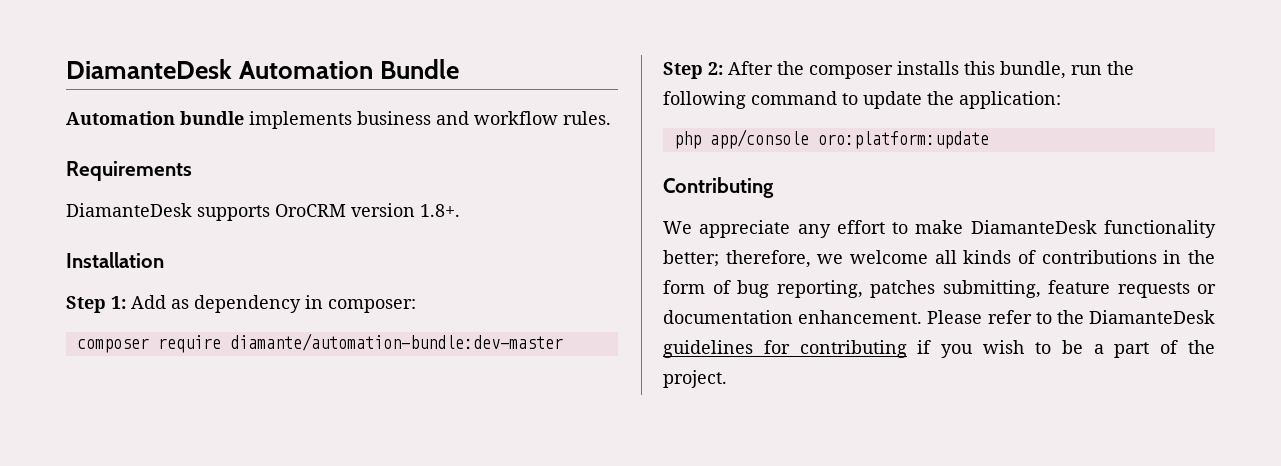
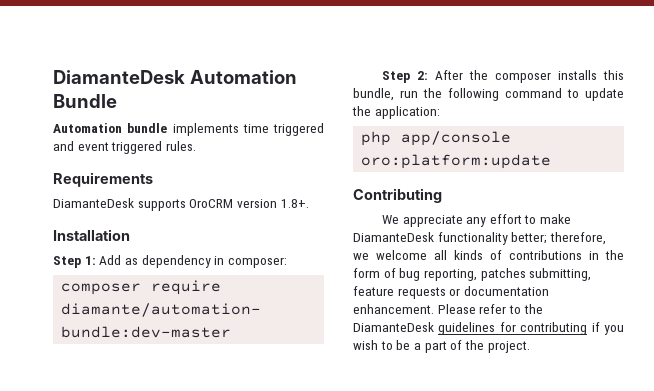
[357,111,558,125] business and workflow -> [242,123,324,136] [53,141,163,154] time triggered and event triggered

